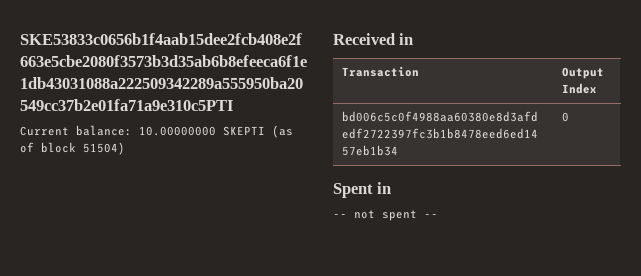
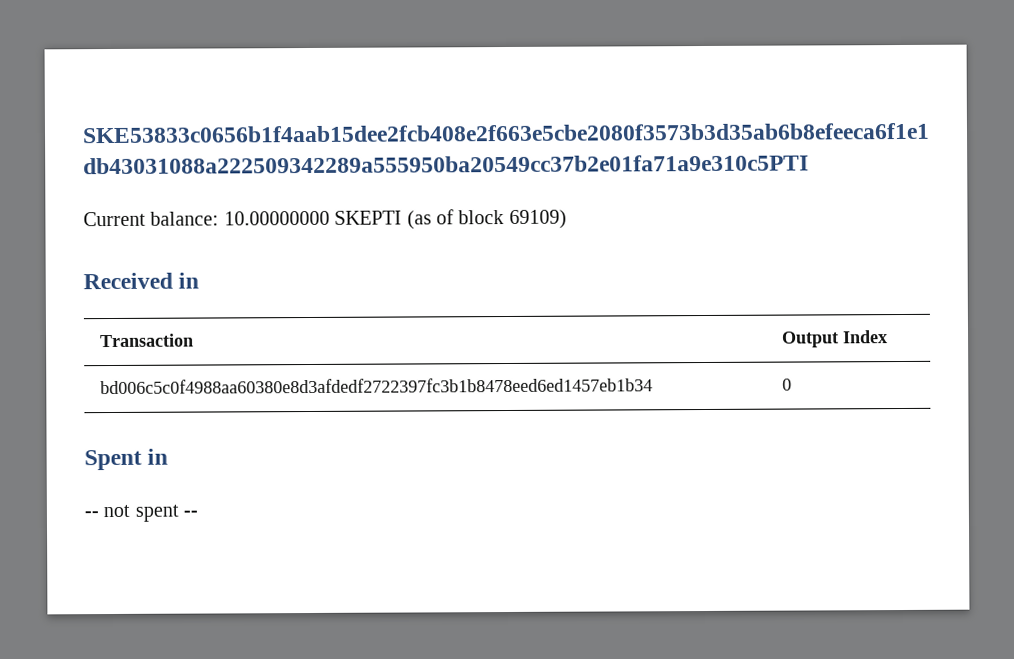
[83,142,125,155] 51504) -> [508,209,567,229] 69109)

